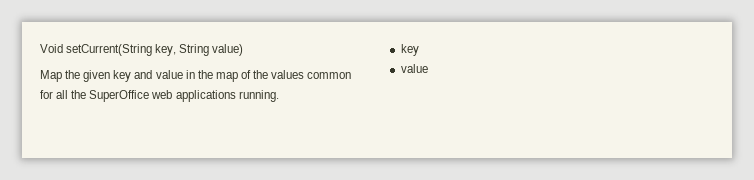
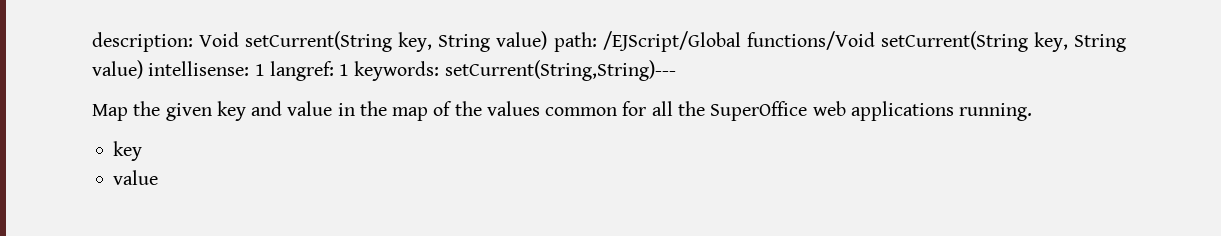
(40, 48) none -> [92,32,193,52] description:
(244, 50) none -> [553,31,1127,52] [92,60,676,81] path: /EJScript/Global functions/Void setCurrent(String key, String value) intellisense: 1 langref: 1 keywords: setCurrent(String,String)---

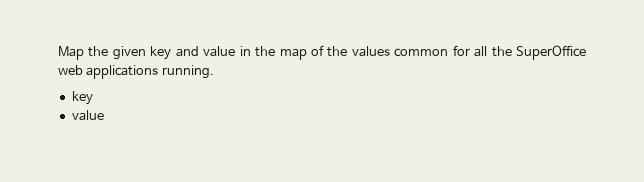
[92,31,1127,52] [92,60,676,81] description: Void setCurrent(String key, String value) path: /EJScript/Global functions/Void setCurrent(String key, String value) intellisense: 1 langref: 1 keywords: setCurrent(String,String)--- // -> (58, 53) none

